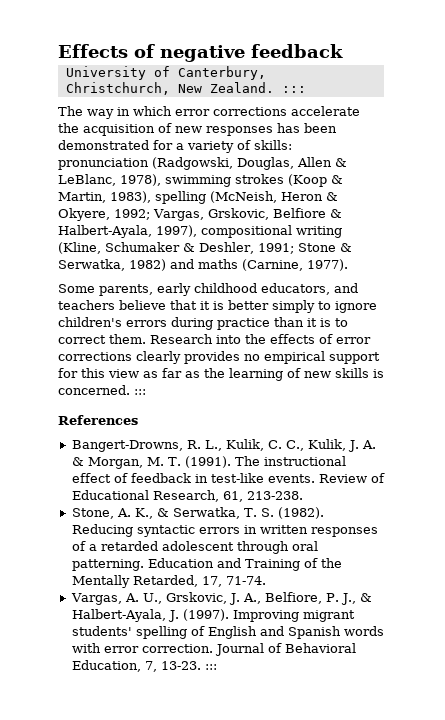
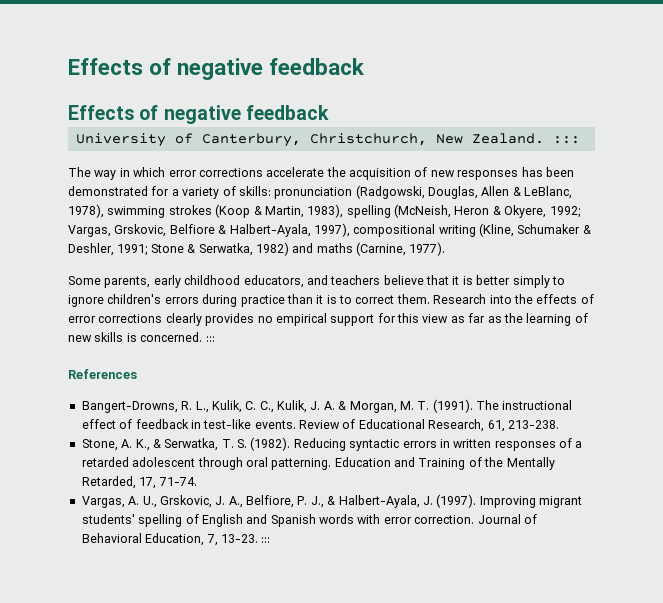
[58,44,343,62] Effects of negative feedback -> [68,58,366,80] [68,105,329,124] Effects of negative feedback // Effects of negative feedback

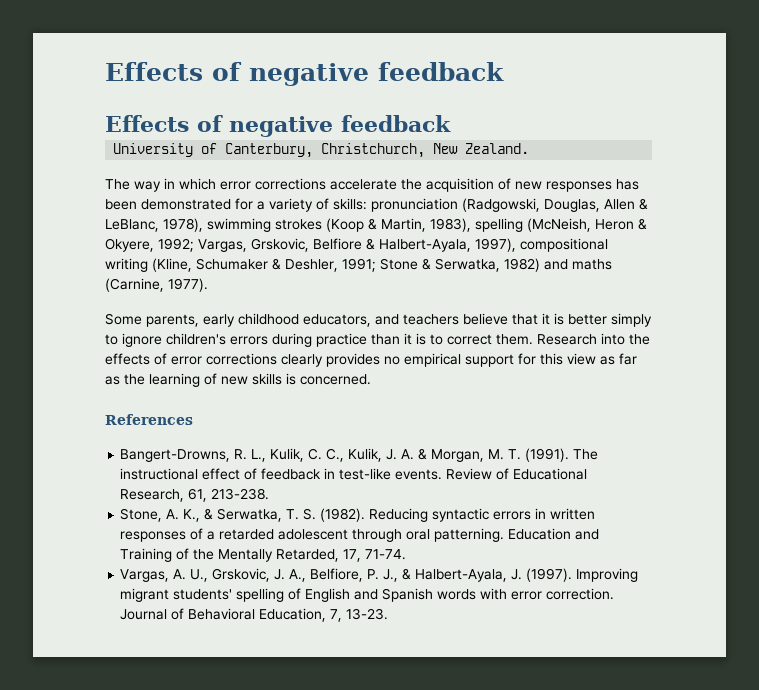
[552,136,580,144] ::: -> (530, 148) none
[205,336,215,342] ::: -> (371, 379) none
[261,537,271,543] ::: -> (389, 614) none

